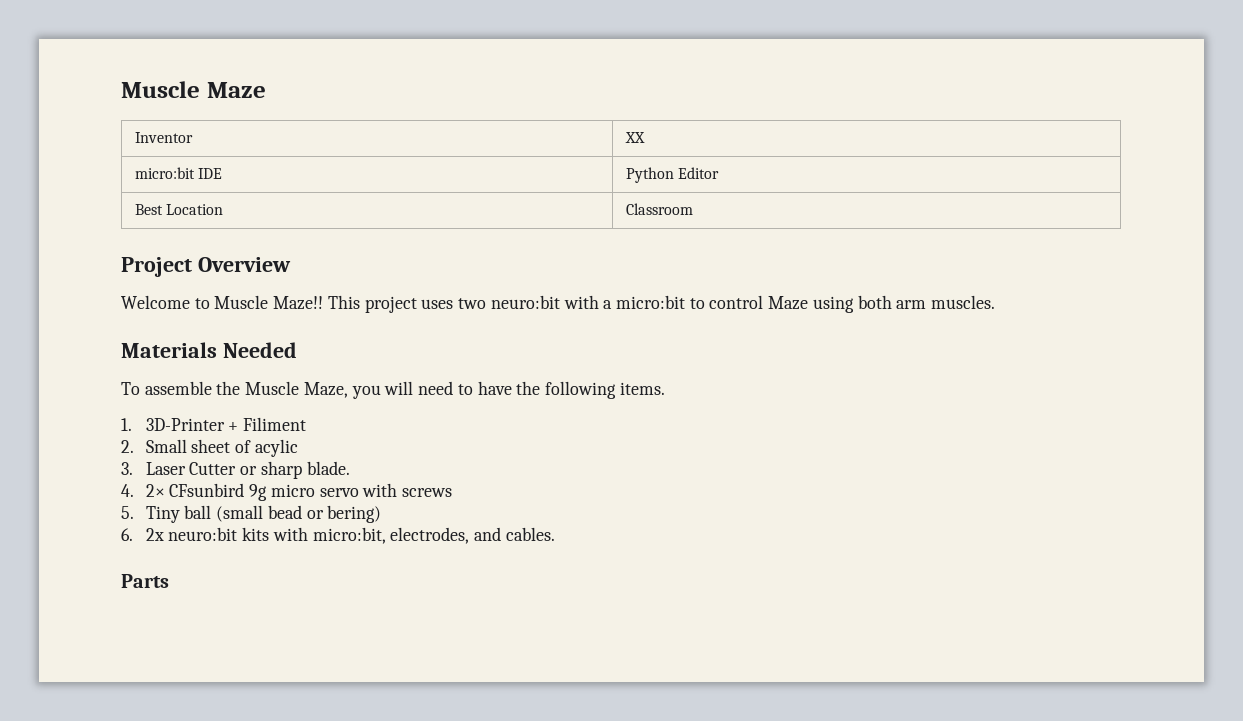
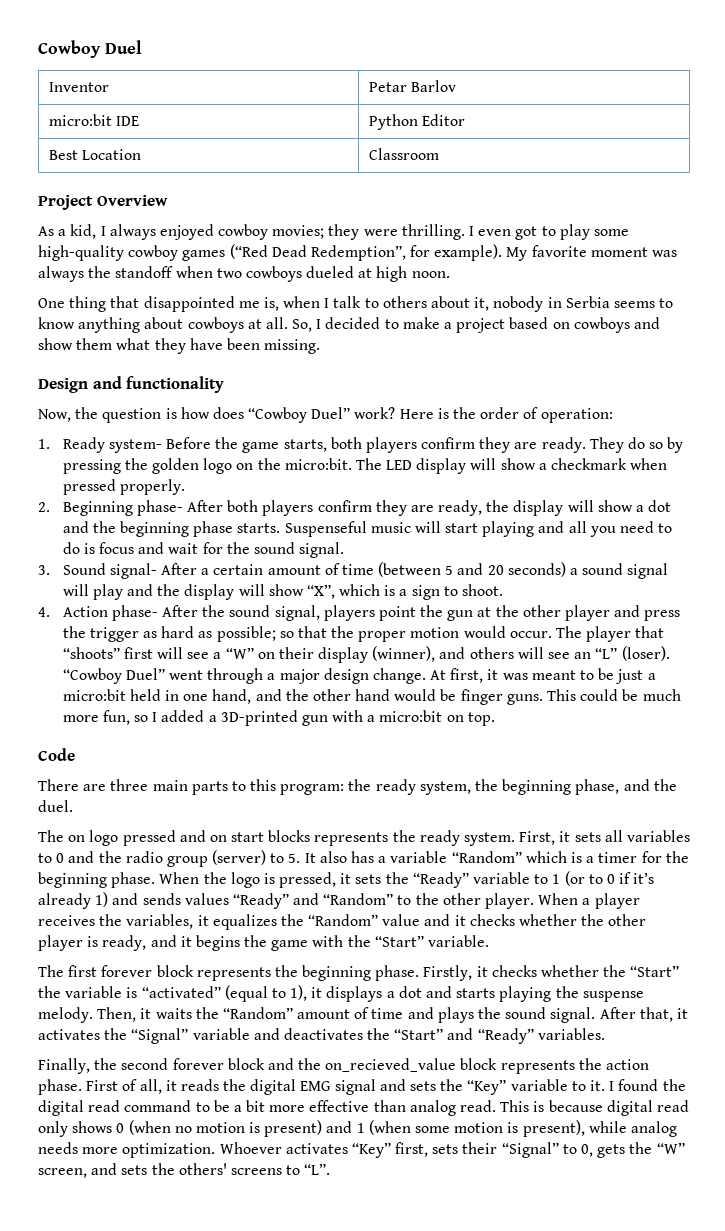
[121,81,266,98] Muscle Maze -> [38,40,142,58] Cowboy Duel
[624,132,645,143] XX -> [369,80,457,92] Petar Barlov
[121,295,996,313] [121,342,297,358] [121,381,665,399] [121,417,307,431] [121,439,298,457] [121,461,350,479] [121,483,452,501] [121,505,382,523] [121,527,555,544] [121,574,169,588] Welcome to Muscle Maze!! This project uses two neuro:bit with a micro:bit to control Maze using both arm muscles. // Materials Needed // To assemble the Muscle Maze, you will need to have the following items. // 1. 3D-Printer + Filiment // 2. Small sheet of acylic // 3. Laser Cutter or sharp blade. // 4. 2× CFsunbird 9g micro servo with screws // 5. Tiny ball (small bead or bering) // 6. 2x neuro:bit kits with micro:bit, electrodes, and cables. // Parts -> [38,224,629,240] [38,244,678,261] [38,266,450,282] [38,296,674,312] [38,317,660,333] [38,338,321,354] [38,376,225,393] [38,407,613,423] [38,437,684,453] [62,458,668,474] [62,479,185,495] [38,500,672,516] [62,521,673,537] [62,542,345,558] [38,562,669,579] [62,584,504,600] [38,605,681,621] [62,626,665,642] [62,646,670,663] [62,668,656,684] [62,689,681,705] [62,710,495,726] [38,748,75,761] [38,779,677,795] [38,800,73,812] [38,830,690,846] [38,850,689,867] [38,871,655,888] [38,892,640,909] [38,914,647,930] [38,935,490,951] [38,965,680,981] [38,985,644,1002] [38,1007,688,1023] [38,1028,605,1044] [38,1058,650,1074] [38,1079,686,1095] [38,1100,689,1116] [38,1120,677,1137] [38,1142,685,1158] [38,1163,331,1178] As a kid, I always enjoyed cowboy movies; they were thrilling. I even got to play some high-quality cowboy games (“Red Dead Redemption”, for example). My favorite moment was always the standoff when two cowboys dueled at high noon. // One thing that disappointed me is, when I talk to others about it, nobody in Serbia seems to know anything about cowboys at all. So, I decided to make a project based on cowboys and show them what they have been missing. // Design and functionality // Now, the question is how does “Cowboy Duel” work? Here is the order of operation: // 1. Ready system- Before the game starts, both players confirm they are ready. They do so by pressing the golden logo on the micro:bit. The LED display will show a checkmark when pressed properly. // 2. Beginning phase- After both players confirm they are ready, the display will show a dot and the beginning phase starts. Suspenseful music will start playing and all you need to do is focus and wait for the sound signal. // 3. Sound signal- After a certain amount of time (between 5 and 20 seconds) a sound signal will play and the display will show “X”, which is a sign to shoot. // 4. Action phase- After the sound signal, players point the gun at the other player and press the trigger as hard as possible; so that the proper motion would occur. The player that “shoots” first will see a “W” on their display (winner), and others will see an “L” (loser). “Cowboy Duel” went through a major design change. At first, it was meant to be just a micro:bit held in one hand, and the other hand would be finger guns. This could be much more fun, so I added a 3D-printed gun with a micro:bit on top. // Code // There are three main parts to this program: the ready system, the beginning phase, and the duel. // The on logo pressed and on start blocks represents the ready system. First, it sets all variables to 0 and the radio group (server) to 5. It also has a variable “Random” which is a timer for the beginning phase. When the logo is pressed, it sets the “Ready” variable to 1 (or to 0 if it’s already 1) and sends values “Ready” and “Random” to the other player. When a player receives the variables, it equalizes the “Random” value and it checks whether the other player is ready, and it begins the game with the “Start” variable. // The first forever block represents the beginning phase. Firstly, it checks whether the “Start” the variable is “activated” (equal to 1), it displays a dot and starts playing the suspense melody. Then, it waits the “Random” amount of time and plays the sound signal. After that, it activates the “Signal” variable and deactivates the “Start” and “Ready” variables. // Finally, the second forever block and the on_recieved_value block represents the action phase. First of all, it reads the digital EMG signal and sets the “Key” variable to it. I found the digital read command to be a bit more effective than analog read. This is because digital read only shows 0 (when no motion is present) and 1 (when some motion is present), while analog needs more optimization. Whoever activates “Key” first, sets their “Signal” to 0, gets the “W” screen, and sets the others' screens to “L”.

